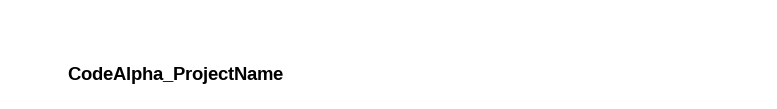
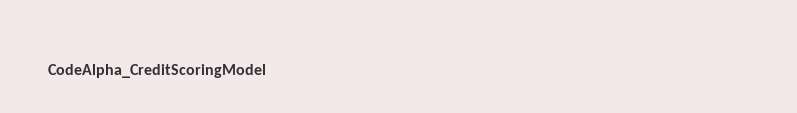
[68,67,283,84] CodeAlpha_ProjectName -> [48,64,266,78] CodeAlpha_CreditScoringModel

